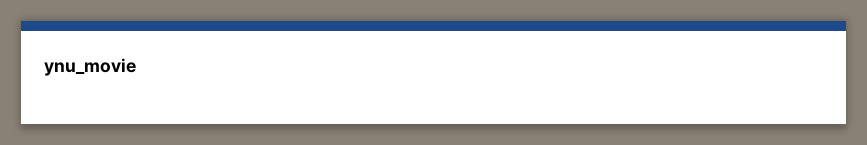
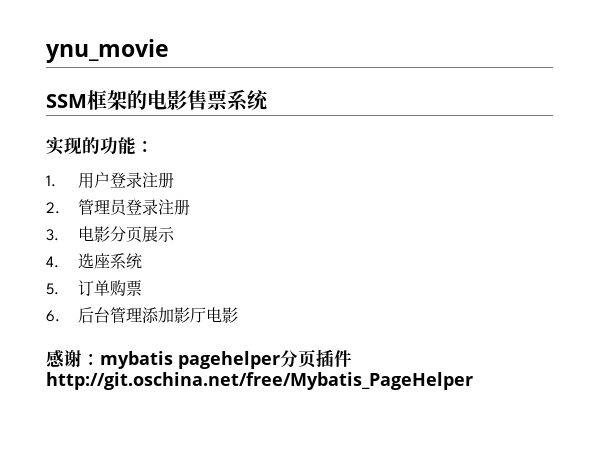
(136, 67) none -> [46,89,268,111] [46,137,154,155] [46,172,174,189] [46,199,190,216] [46,226,175,243] [46,253,142,269] [46,280,142,297] [46,307,238,323] [46,349,352,369] [46,372,473,390] // SSM框架的电影售票系统 // 实现的功能： // 1.用户登录注册 // 2.管理员登录注册 // 3.电影分页展示 // 4.选座系统 // 5.订单购票 // 6.后台管理添加影厅电影 // 感谢：mybatis pagehelper分页插件http://git.oschina.net/free/Mybatis_PageHelper

